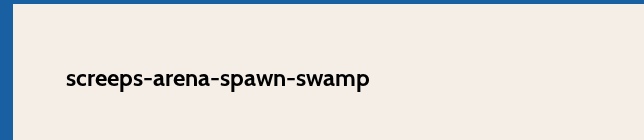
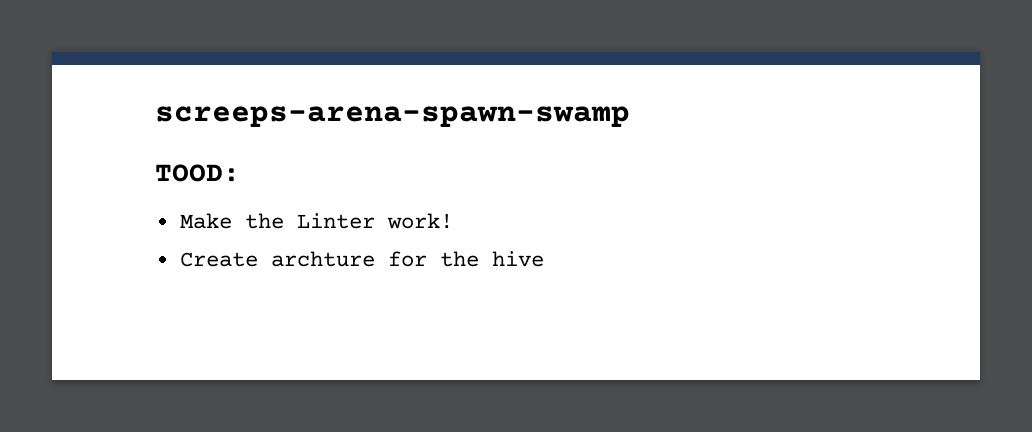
(370, 83) none -> [155,164,240,182] [179,213,453,229] [179,251,544,267] // TOOD: // Make the Linter work! // Create archture for the hive

